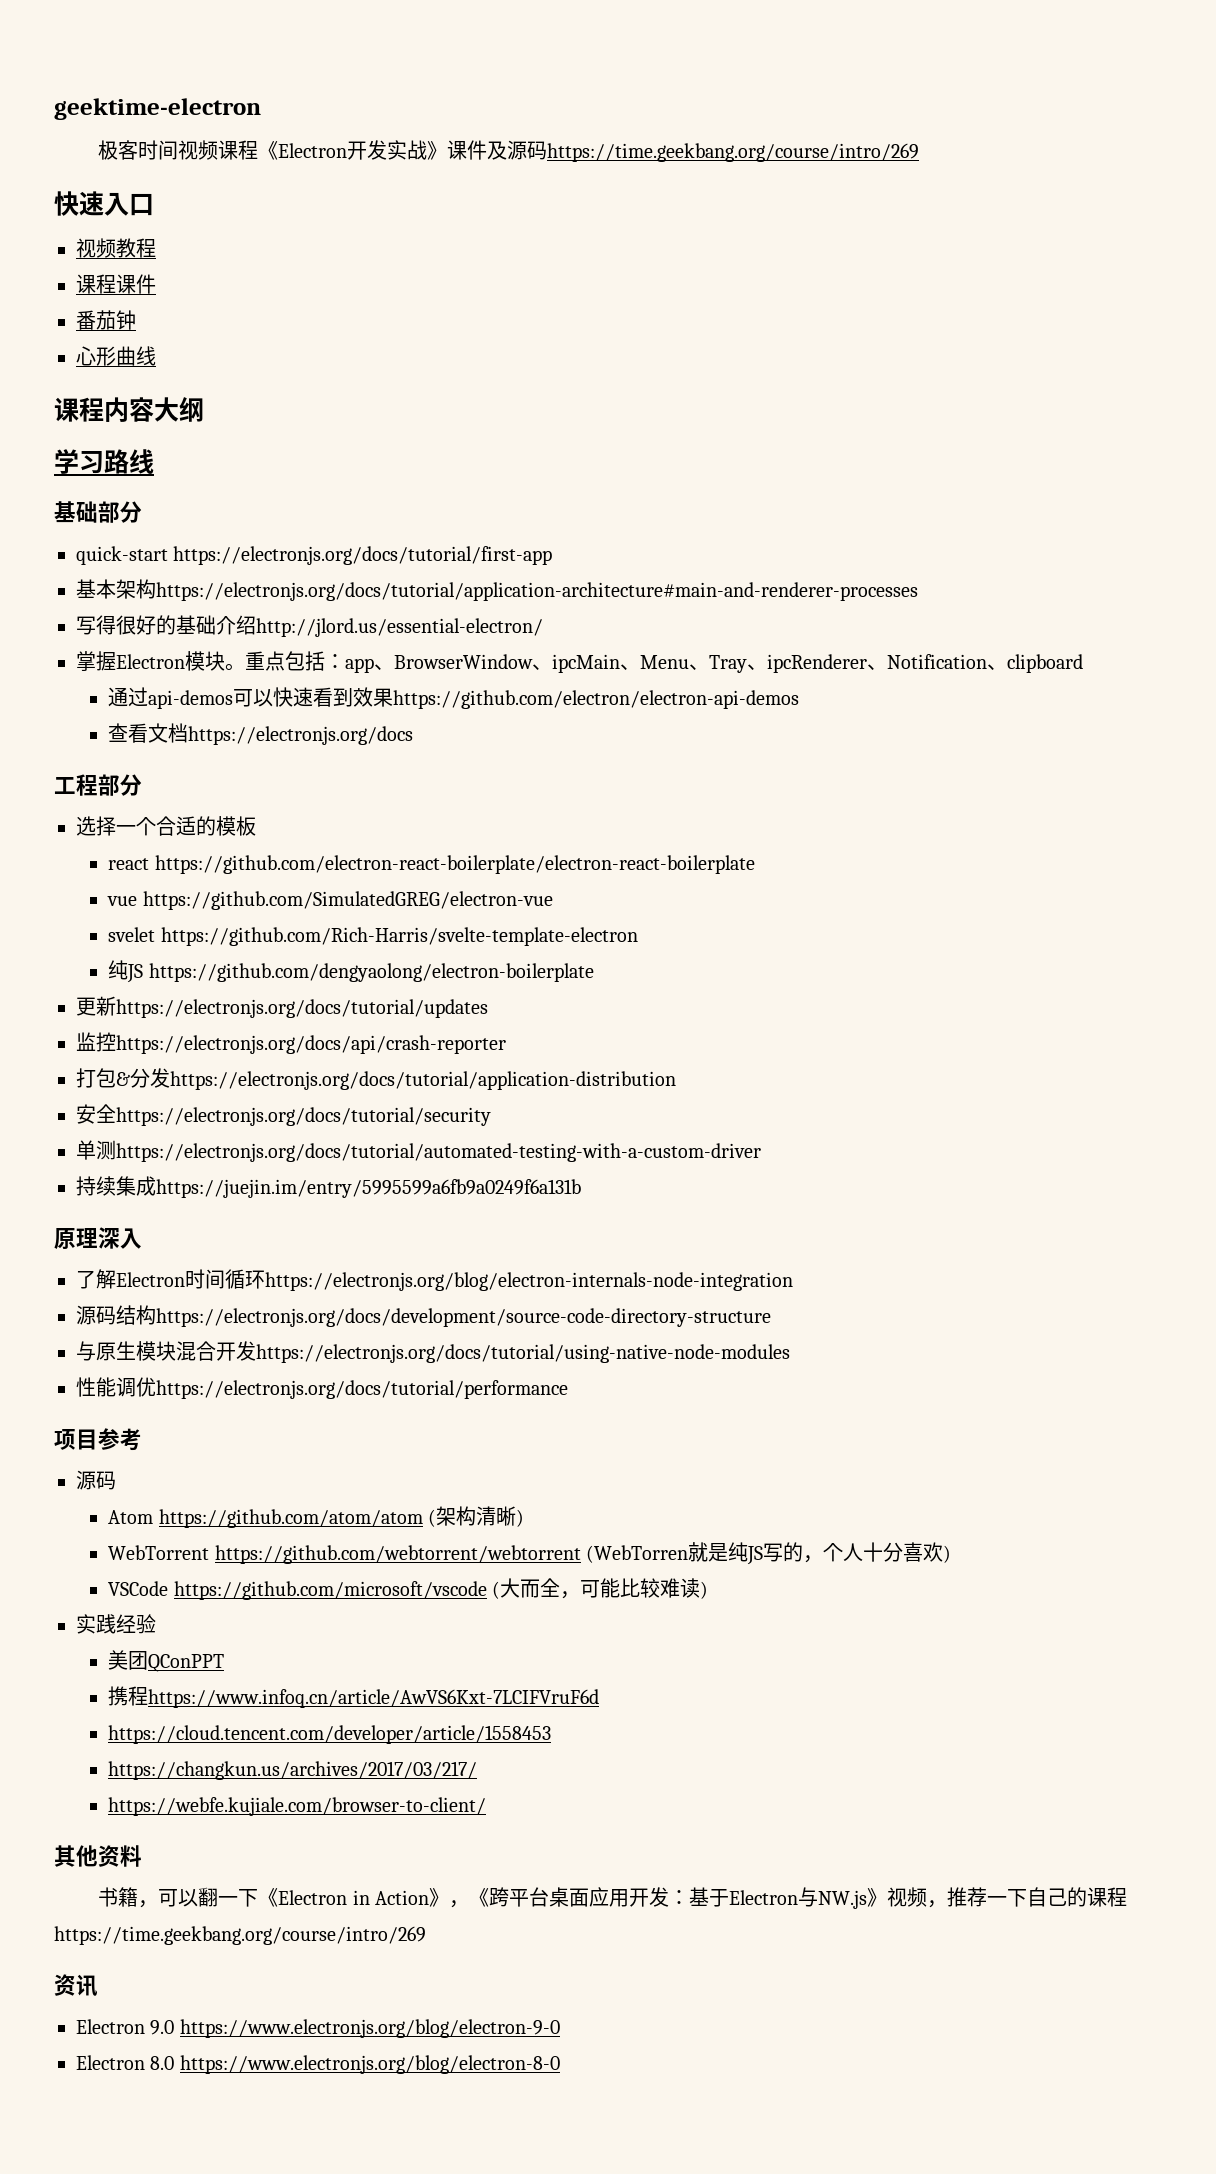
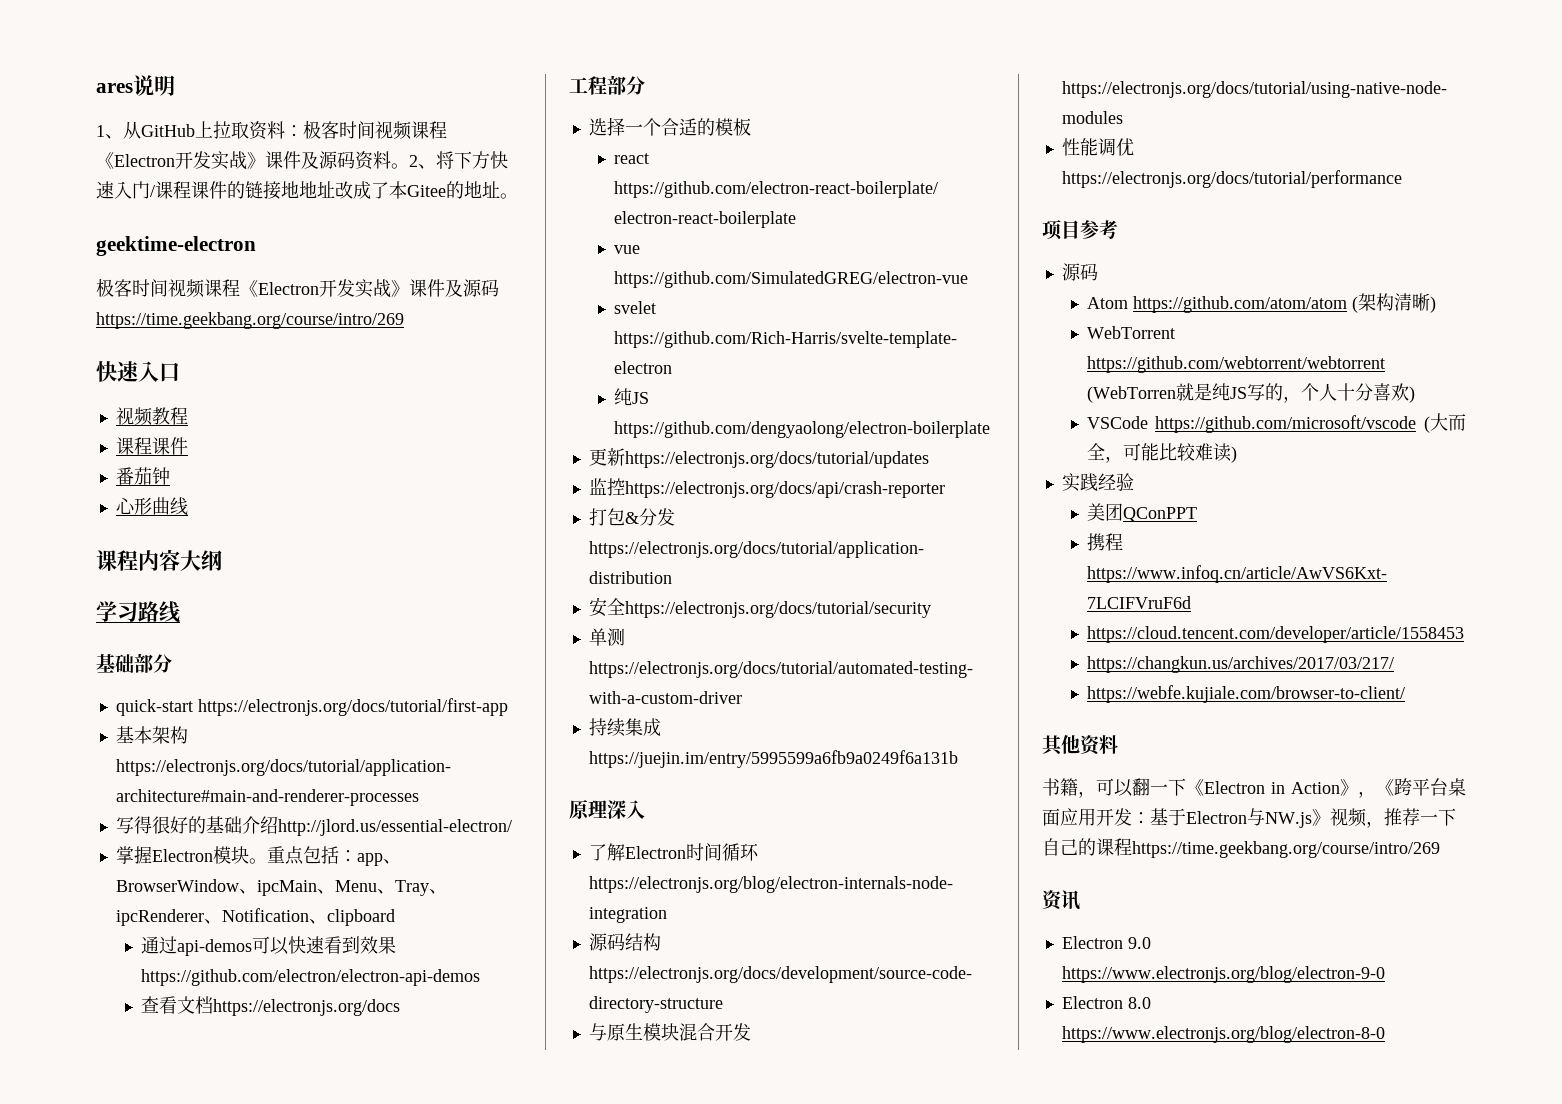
(54, 109) none -> [96,75,175,96] [96,120,447,140] [96,151,508,170] [96,181,518,200] ares说明 // 1、从GitHub上拉取资料：极客时间视频课程《Electron开发实战》课件及源码资料。2、将下方快速入门/课程课件的链接地地址改成了本Gitee的地址。 //

